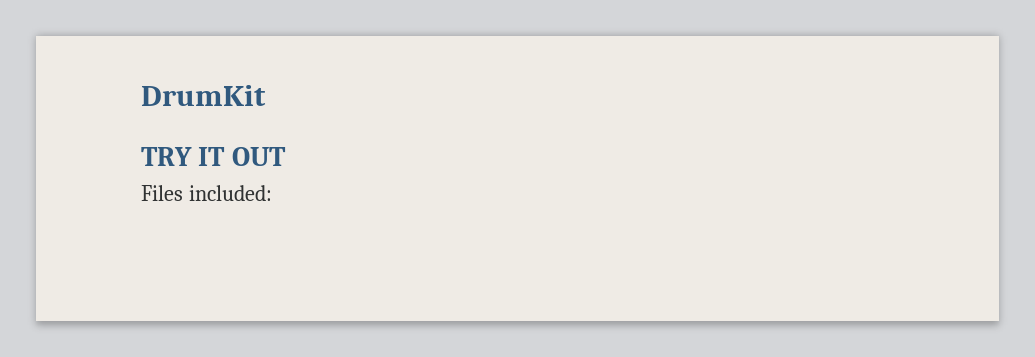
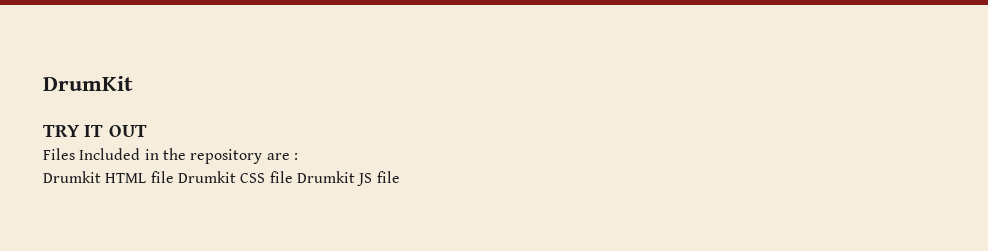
[188,185,272,201] included: -> [79,148,298,164] [43,171,400,186] Included in the repository are : // Drumkit HTML file Drumkit CSS file Drumkit JS file

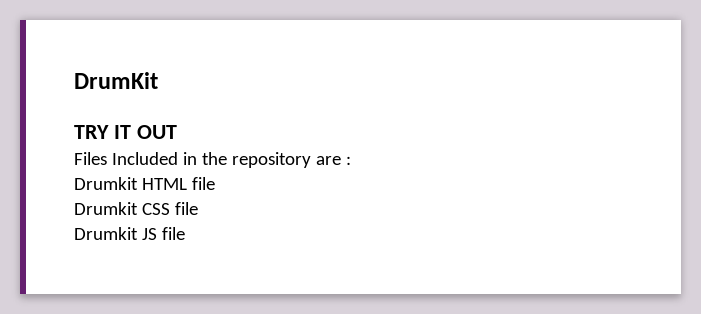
(174, 177) none -> (215, 183) //
(293, 177) none -> (198, 208) //

